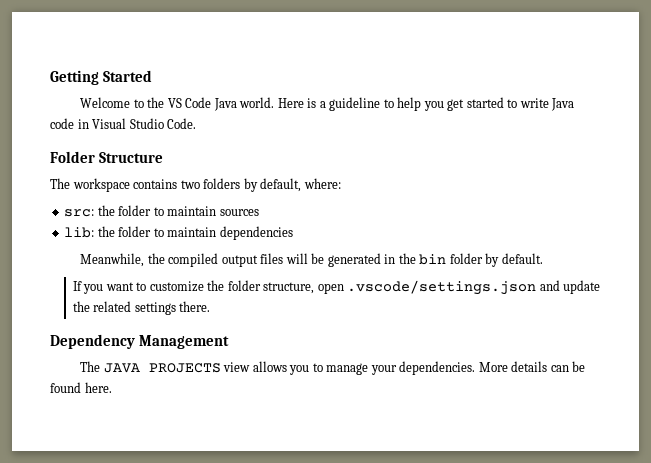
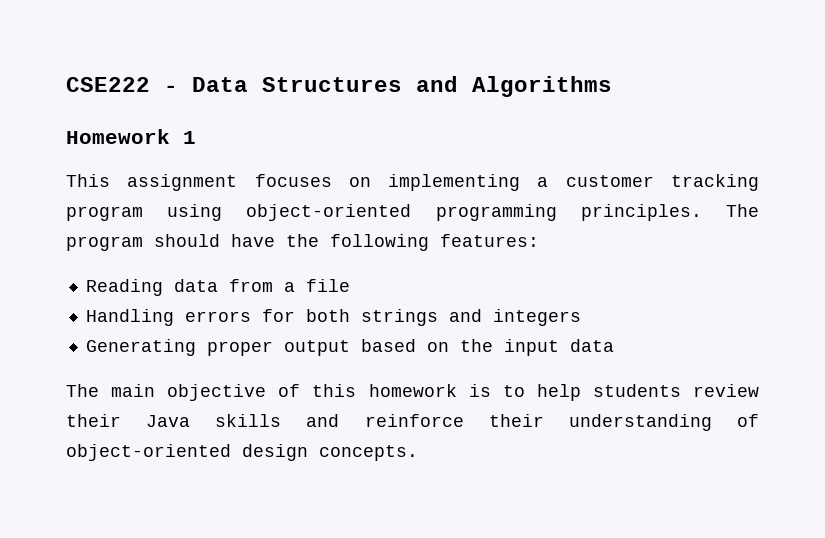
[50,70,153,85] [80,97,575,111] [50,118,197,129] [50,151,164,163] [50,178,341,192] [64,205,259,217] [64,226,293,240] [80,253,543,267] [72,280,601,295] [72,301,211,315] [50,334,230,349] [80,361,586,375] [50,382,112,393] Getting Started // Welcome to the VS Code Java world. Here is a guideline to help you get started to write Java code in Visual Studio Code. // Folder Structure // The workspace contains two folders by default, where: // src: the folder to maintain sources // lib: the folder to maintain dependencies // Meanwhile, the compiled output files will be generated in the bin folder by default. // If you want to customize the folder structure, open .vscode/settings.json and update the related settings there. // Dependency Management // The JAVA PROJECTS view allows you to manage your dependencies. More details can be found here. -> [66,76,612,97] [66,129,196,144] [66,174,759,191] [66,204,759,221] [66,234,539,251] [85,279,350,296] [85,309,581,326] [85,339,614,356] [66,384,760,401] [66,414,759,431] [66,444,418,461] CSE222 - Data Structures and Algorithms // Homework 1 // This assignment focuses on implementing a customer tracking program using object-oriented programming principles. The program should have the following features: // Reading data from a file // Handling errors for both strings and integers // Generating proper output based on the input data // The main objective of this homework is to help students review their Java skills and reinforce their understanding of object-oriented design concepts.

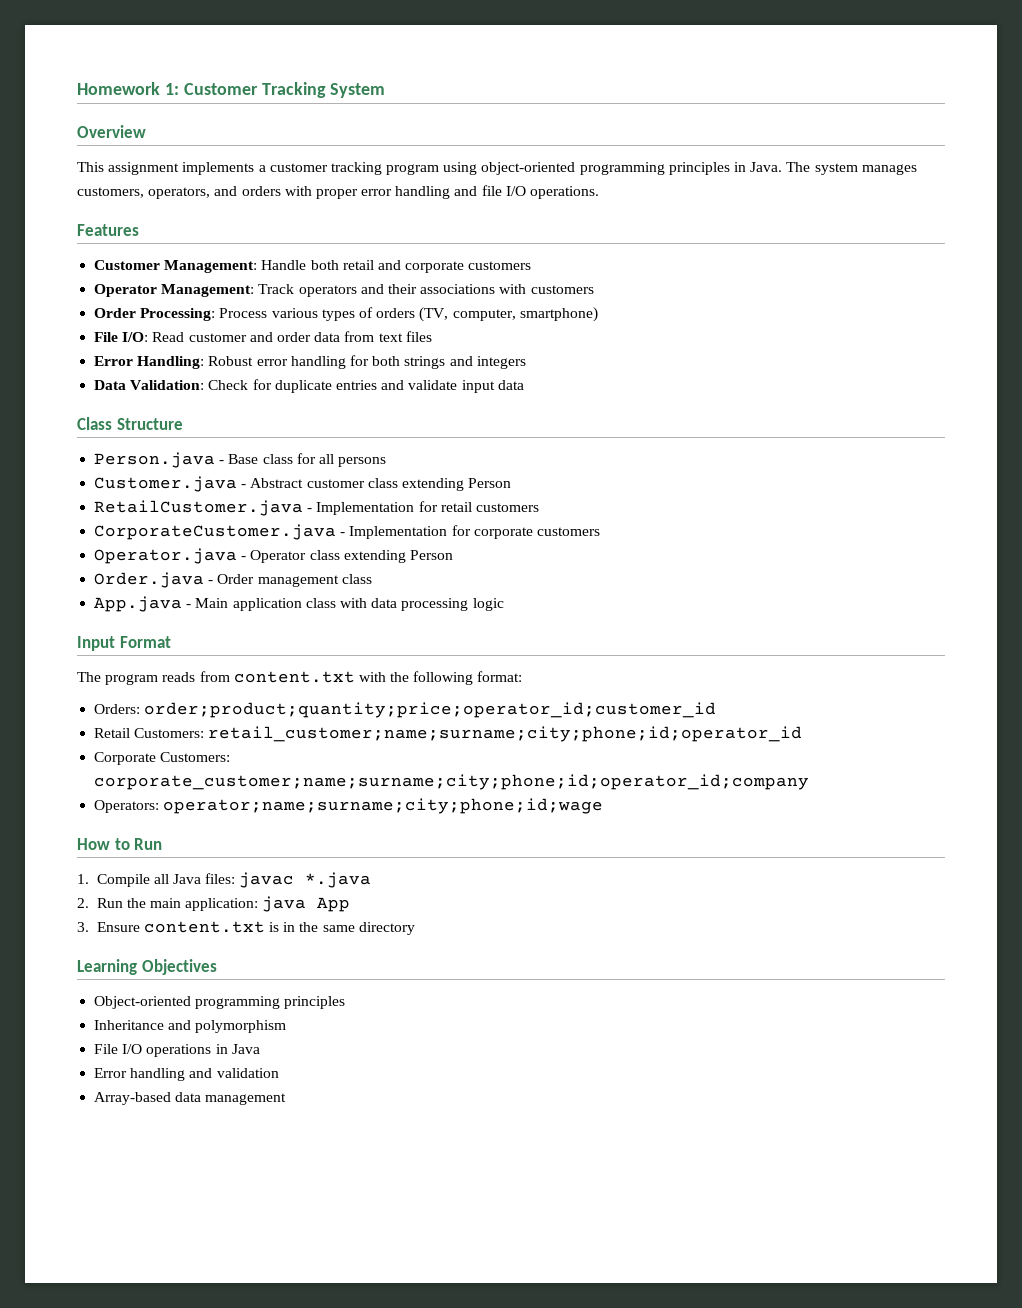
[66,76,612,97] [66,129,196,144] CSE222 - Data Structures and Algorithms // Homework 1 -> [77,82,386,98] [77,125,146,138] Homework 1: Customer Tracking System // Overview
[254,174,521,191] focuses on implementing -> [182,162,255,175] implements
[580,204,759,221] [66,234,539,251] [85,279,350,296] [85,309,251,326] principles. The program should have the following features: // Reading data from a file // Handling errors -> [668,162,917,175] [77,185,600,199] [77,224,139,236] [94,260,532,273] [94,284,594,297] [94,307,598,322] [94,331,432,342] [94,356,346,369] principles in Java. The system manages customers, operators, and orders with proper error handling and file I/O operations. // Features // Customer Management: Handle both retail and corporate customers // Operator Management: Track operators and their associations with customers // Order Processing: Process various types of orders (TV, computer, smartphone) // File I/O: Read customer and order data from text files // Error Handling: Robust error handling
[85,339,614,356] [66,384,760,401] [66,414,759,431] [66,444,418,461] Generating proper output based on the input data // The main objective of this homework is to help students review their Java skills and reinforce their understanding of object-oriented design concepts. -> [94,379,524,393] [77,417,183,430] [94,452,387,468] [94,476,512,492] [94,500,539,516] [94,524,600,540] [94,548,453,564] [94,572,372,588] [94,596,504,612] [77,636,171,651] [77,671,523,685] [94,702,717,718] [94,726,803,742] [94,752,231,765] [94,774,810,790] [94,798,604,814] [77,838,163,850] [77,872,372,888] [77,896,351,912] [77,921,415,935] [77,959,217,975] [94,996,346,1009] [94,1020,287,1033] [94,1044,260,1057] [94,1068,279,1081] [94,1092,287,1105] Data Validation: Check for duplicate entries and validate input data // Class Structure // Person.java - Base class for all persons // Customer.java - Abstract customer class extending Person // RetailCustomer.java - Implementation for retail customers // CorporateCustomer.java - Implementation for corporate customers // Operator.java - Operator class extending Person // Order.java - Order management class // App.java - Main application class with data processing logic // Input Format // The program reads from content.txt with the following format: // Orders: order;product;quantity;price;operator_id;customer_id // Retail Customers: retail_customer;name;surname;city;phone;id;operator_id // Corporate Customers: corporate_customer;name;surname;city;phone;id;operator_id;company // Operators: operator;name;surname;city;phone;id;wage // How to Run // 1. Compile all Java files: javac *.java // 2. Run the main application: java App // 3. Ensure content.txt is in the same directory // Learning Objectives // Object-oriented programming principles // Inheritance and polymorphism // File I/O operations in Java // Error handling and validation // Array-based data management

